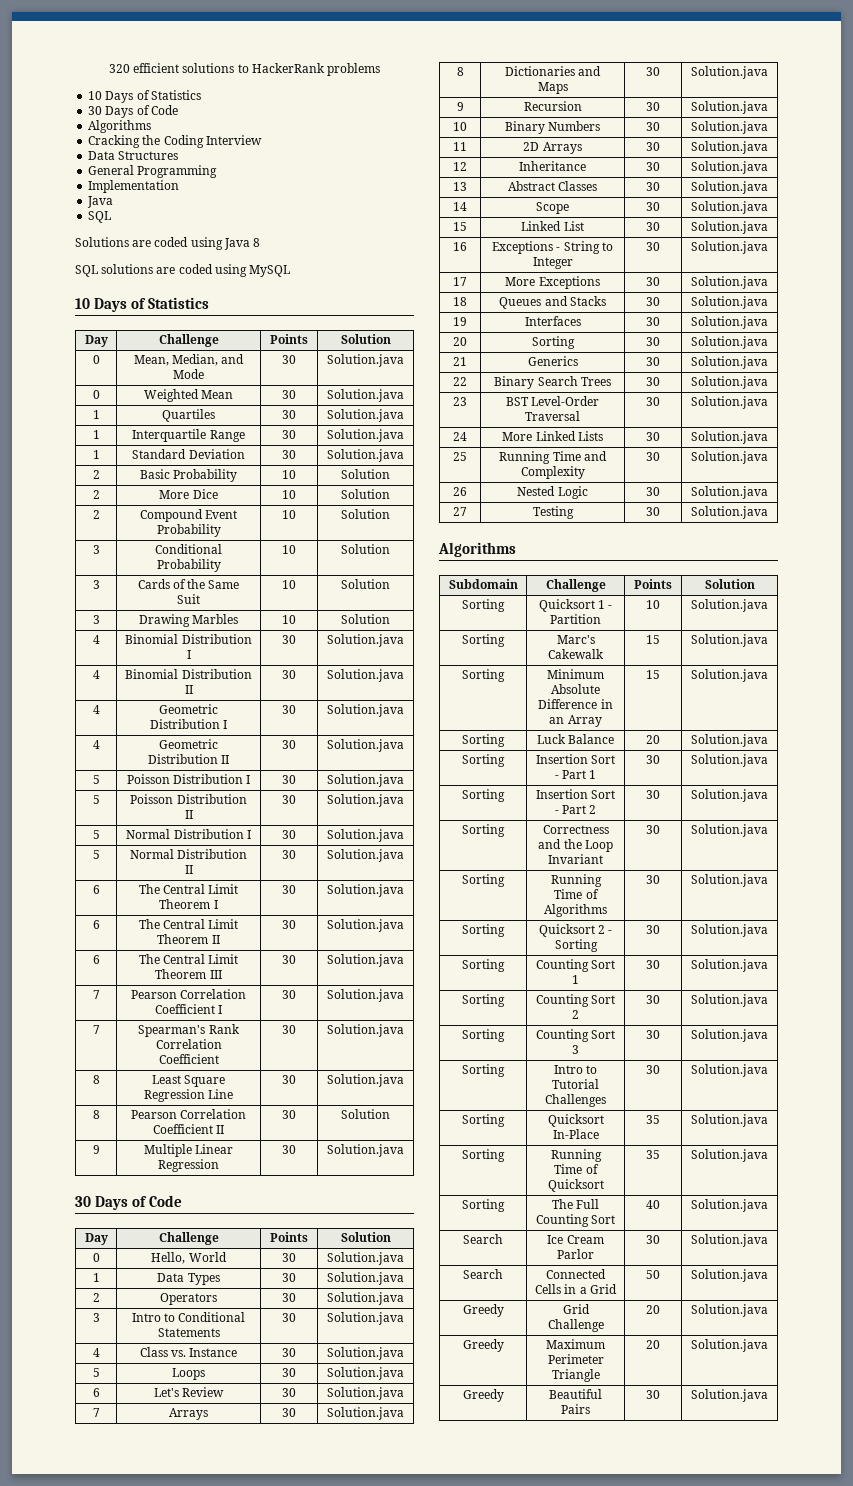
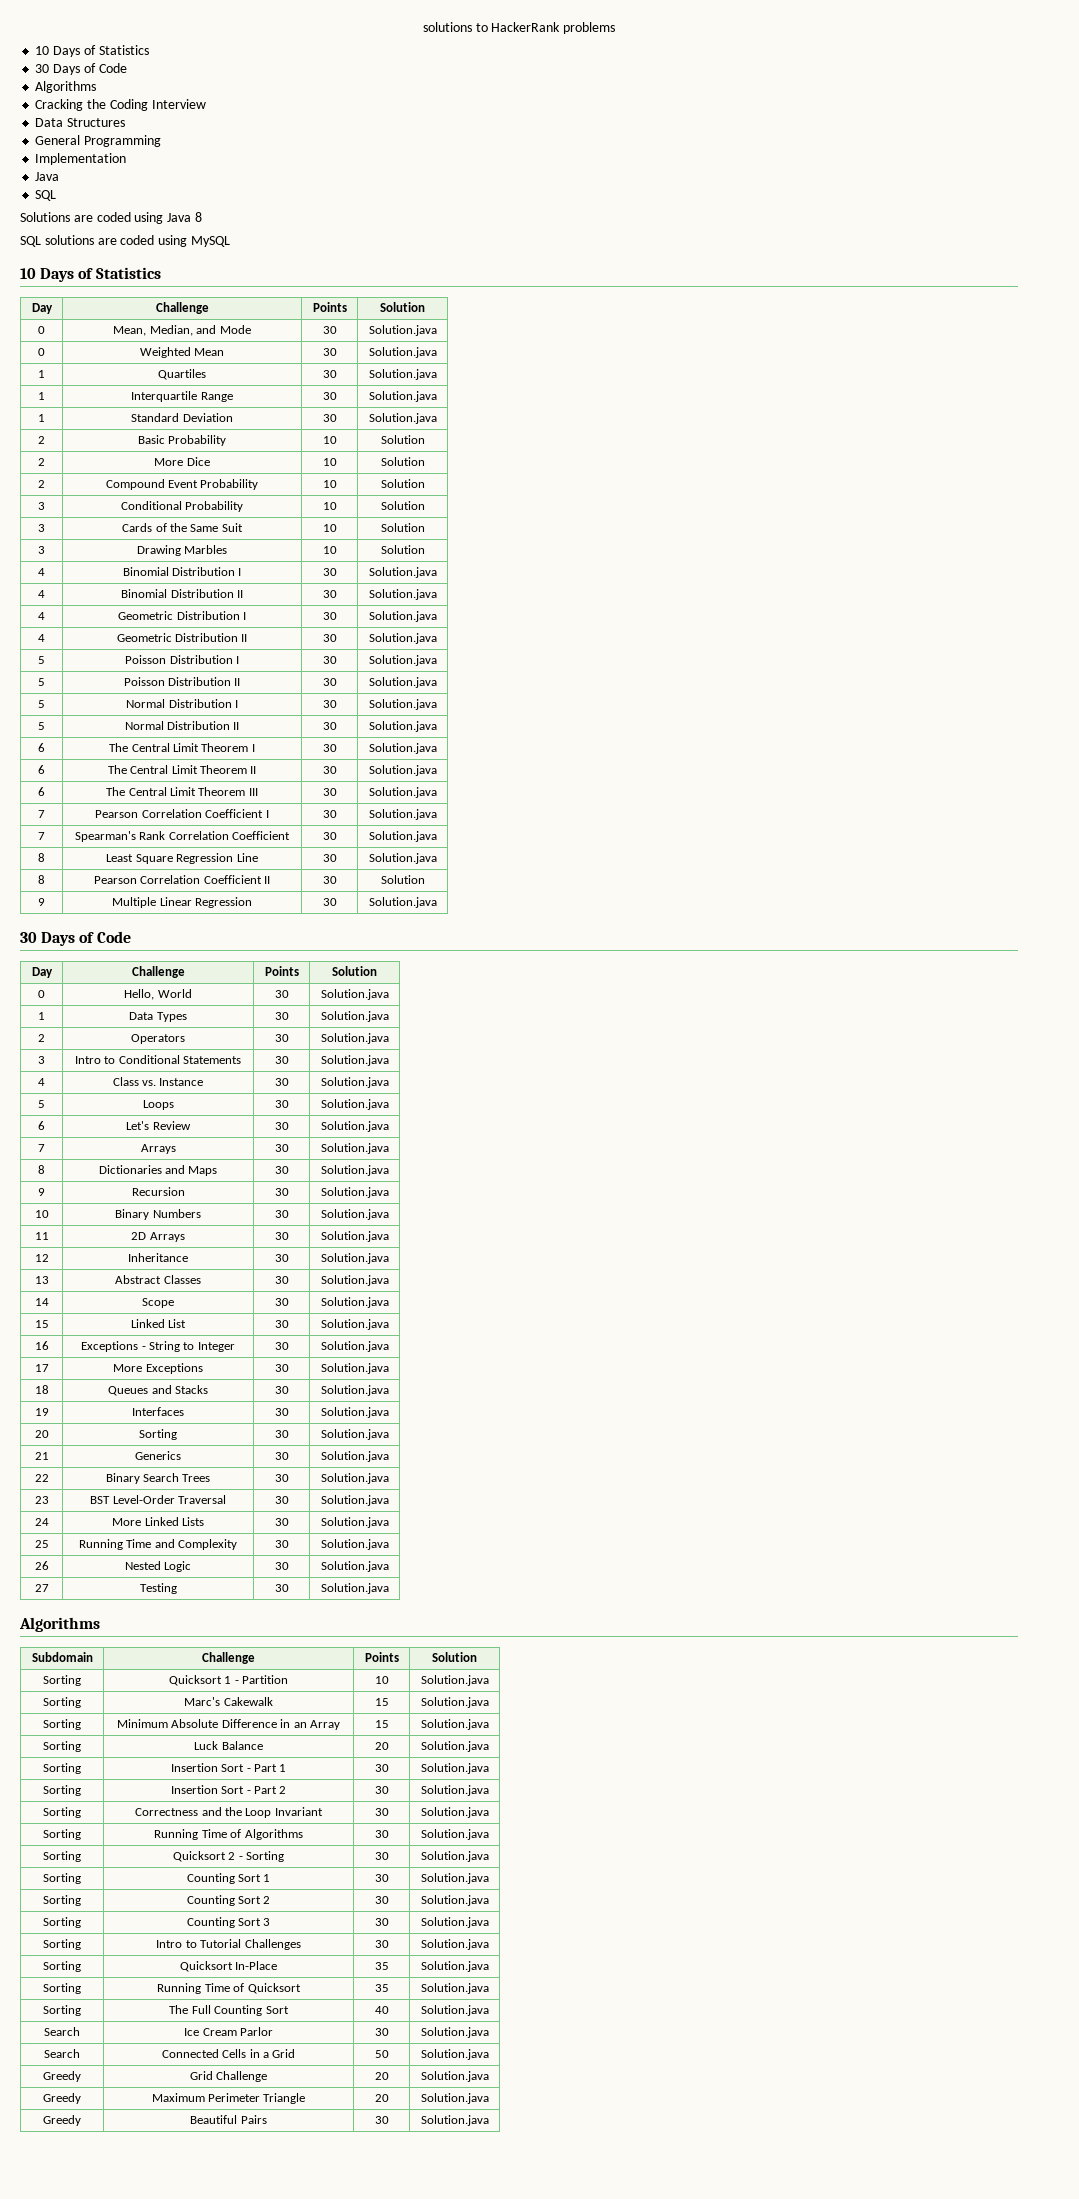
[108,63,180,73] 320 efficient -> (422, 27) none

